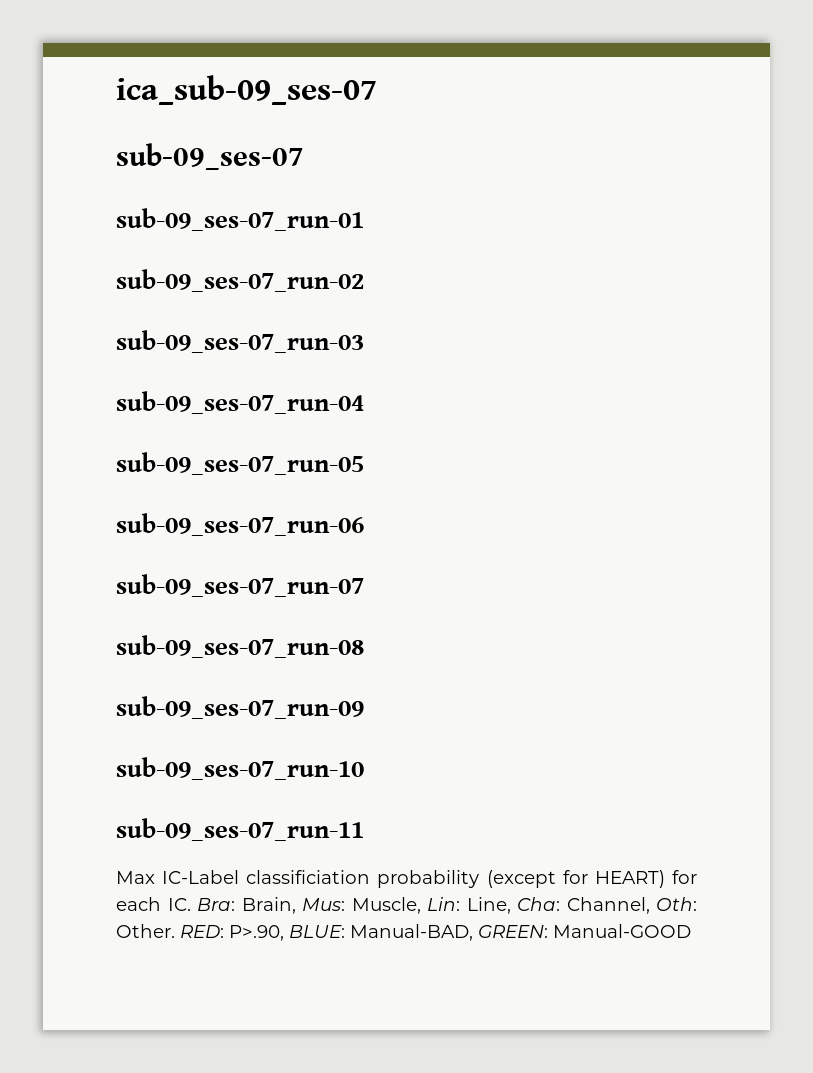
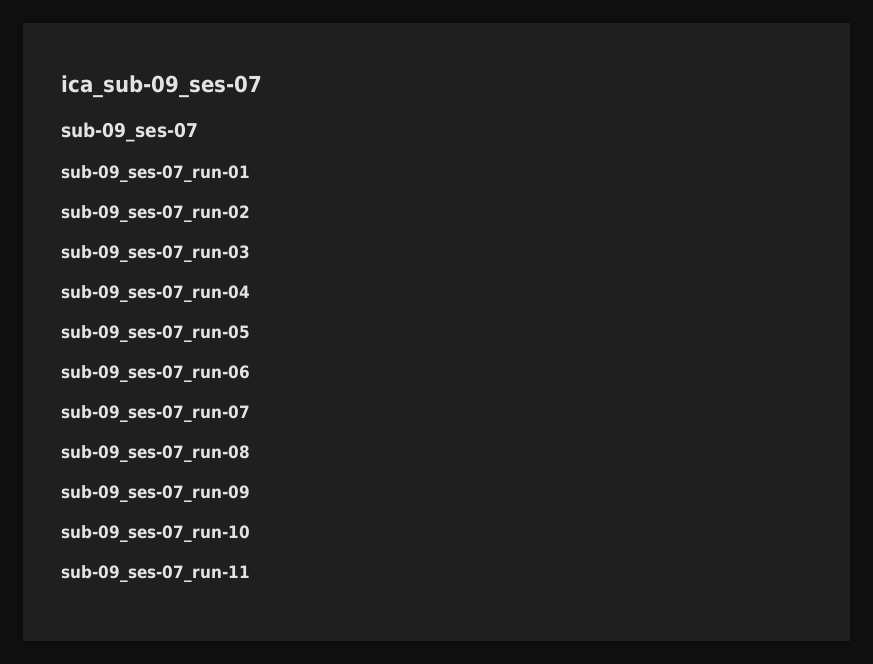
[116,870,697,888] [116,897,697,914] [116,924,691,941] // Max IC-Label classificiation probability (except for HEART) for each IC. Bra: Brain, Mus: Muscle, Lin: Line, Cha: Channel, Oth: Other. RED: P>.90, BLUE: Manual-BAD, GREEN: Manual-GOOD -> (250, 574) none

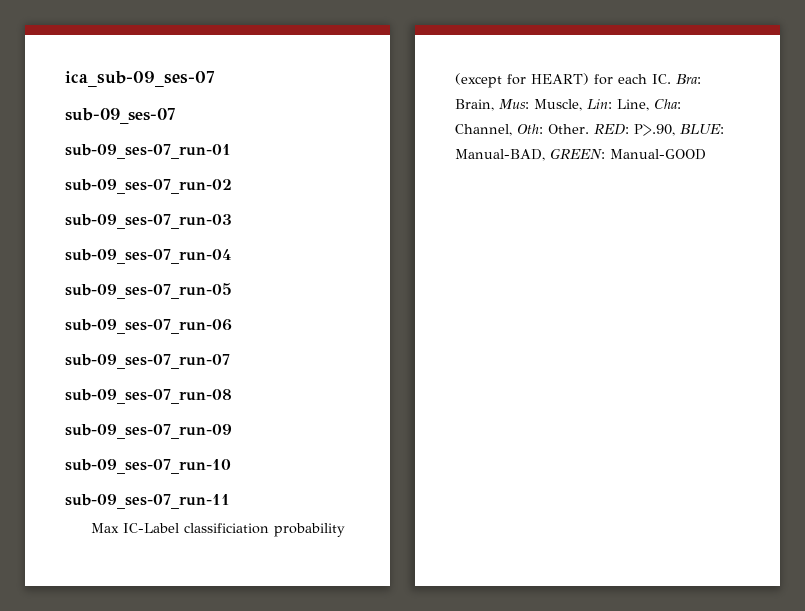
(250, 574) none -> [91,523,346,537] [455,73,701,88] [455,99,681,111] [455,124,724,136] [455,149,706,161] // Max IC-Label classificiation probability (except for HEART) for each IC. Bra: Brain, Mus: Muscle, Lin: Line, Cha: Channel, Oth: Other. RED: P>.90, BLUE: Manual-BAD, GREEN: Manual-GOOD

